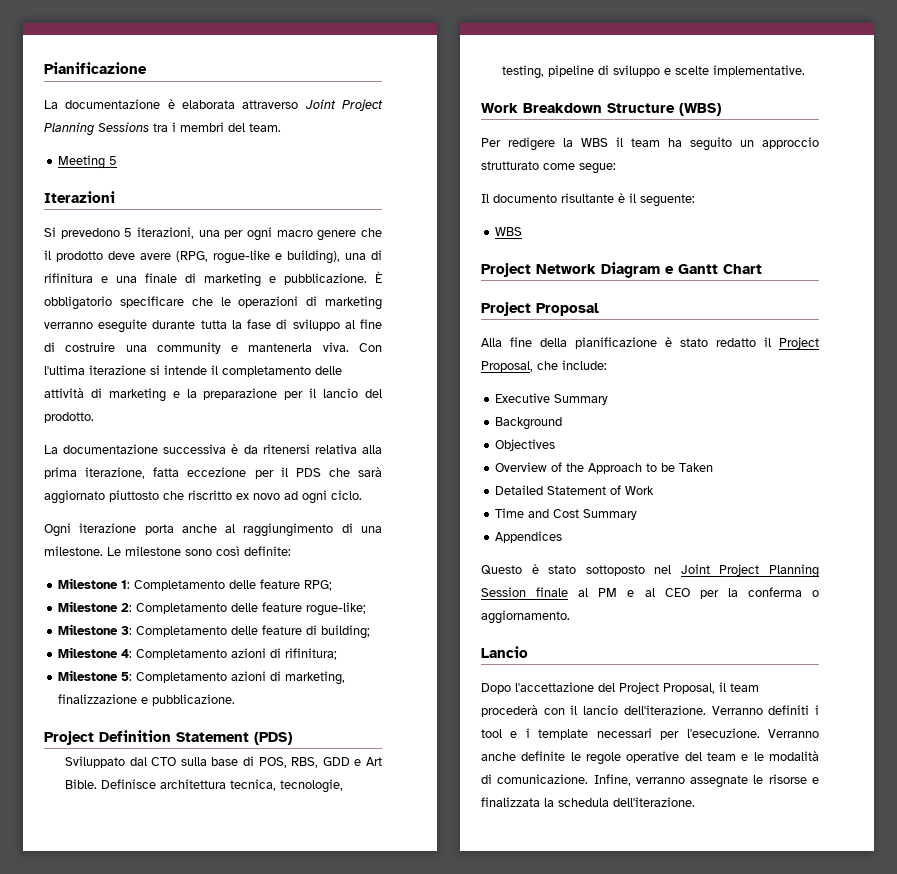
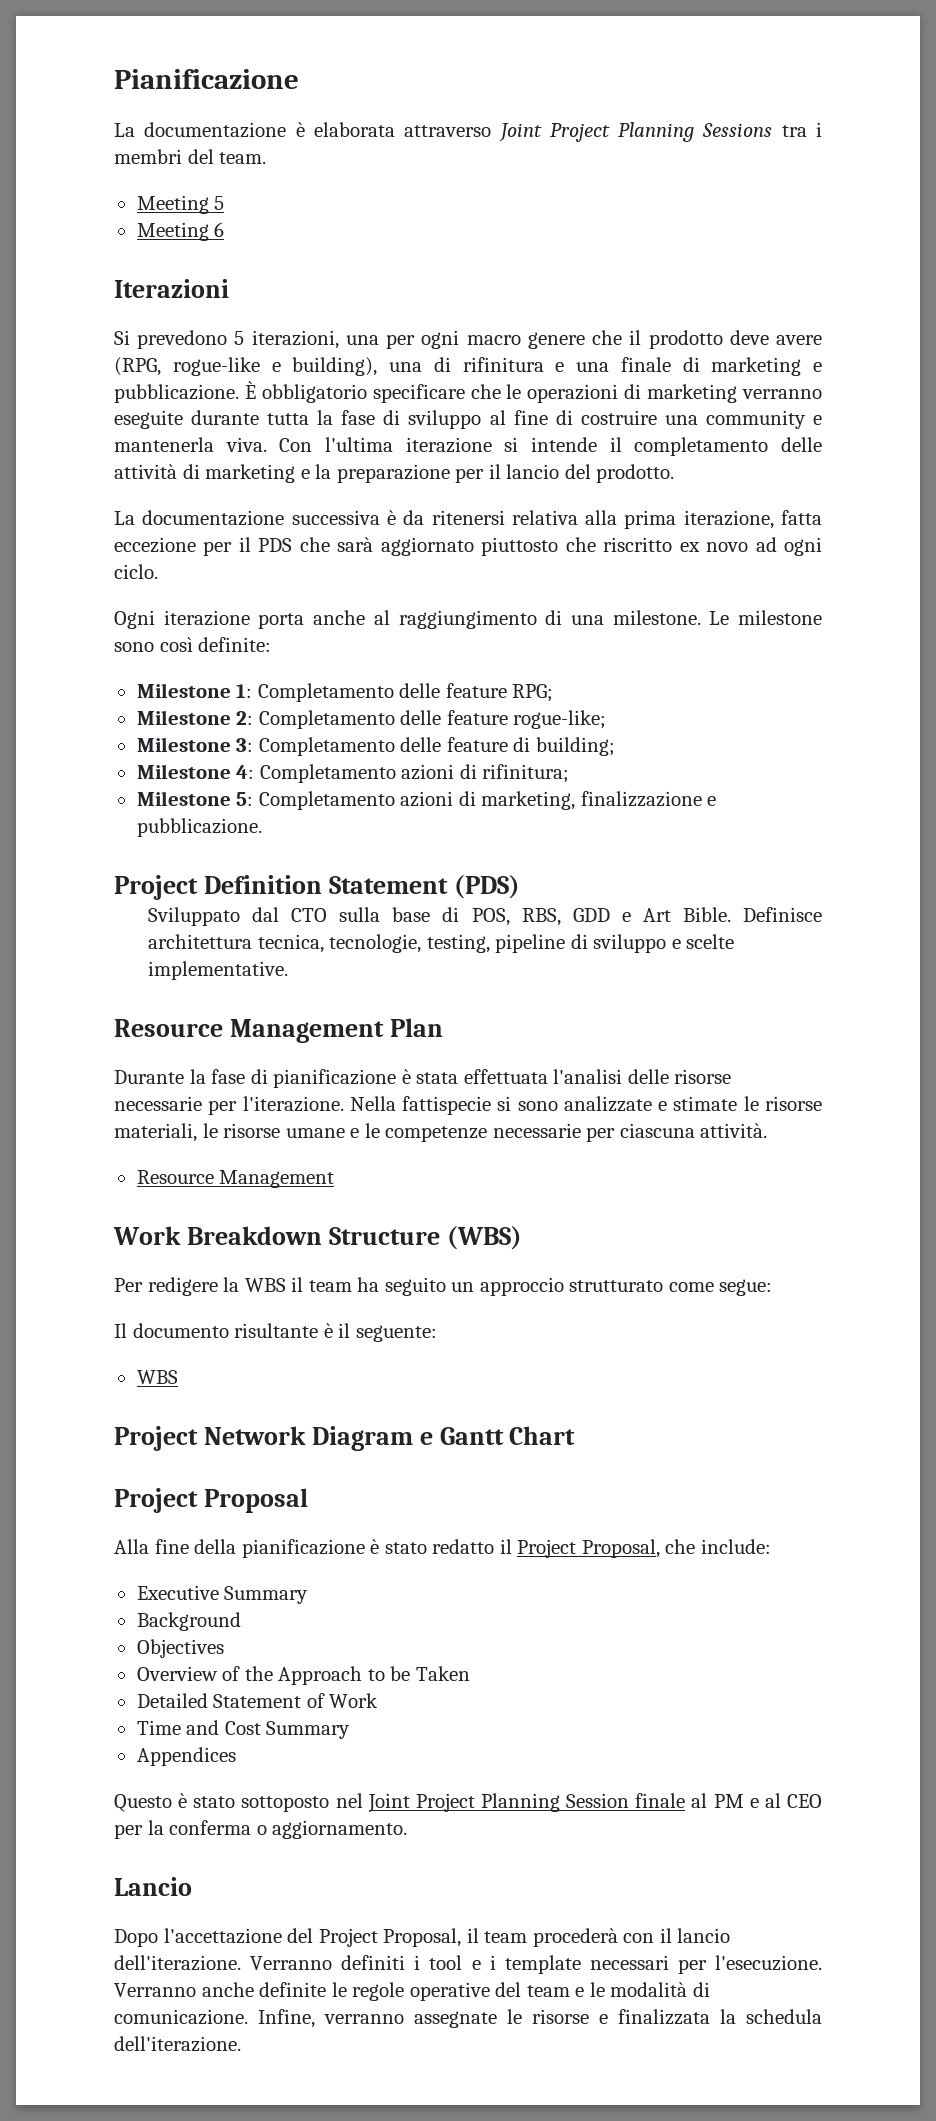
(118, 160) none -> [136,222,225,241] // Meeting 6
(806, 71) none -> [114,1018,443,1043] [114,1069,732,1088] [114,1096,822,1115] [114,1123,768,1142] [136,1170,335,1188] // Resource Management Plan // Durante la fase di pianificazione è stata effettuata l'analisi delle risorse necessarie per l'iterazione. Nella fattispecie si sono analizzate e stimate le risorse materiali, le risorse umane e le competenze necessarie per ciascuna attività. // Resource Management

